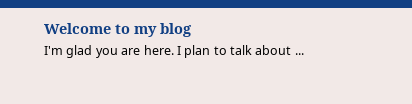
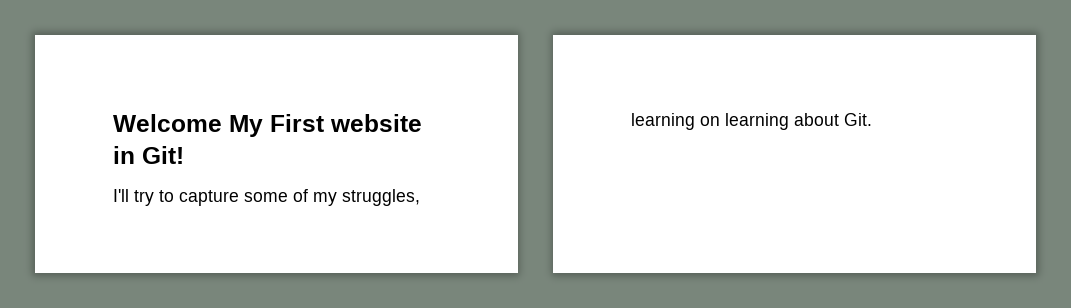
[115,23,192,37] [44,45,304,58] to my blog // I'm glad you are here. I plan to talk about ... -> [229,114,422,137] [113,146,184,164] [113,189,420,206] [631,113,872,130] My First website in Git! // I'll try to capture some of my struggles, learning on learning about Git.

